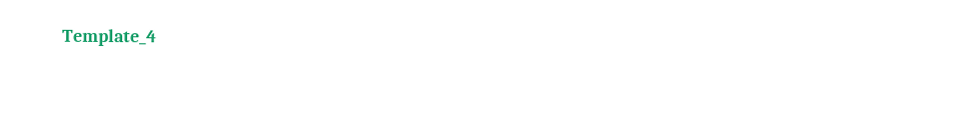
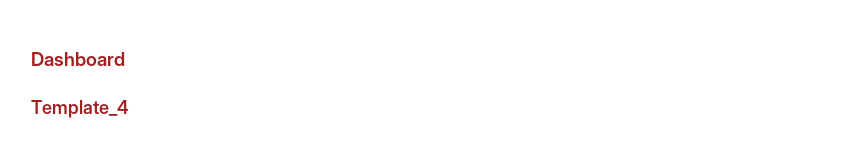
(62, 37) none -> [31,52,125,66] Dashboard //

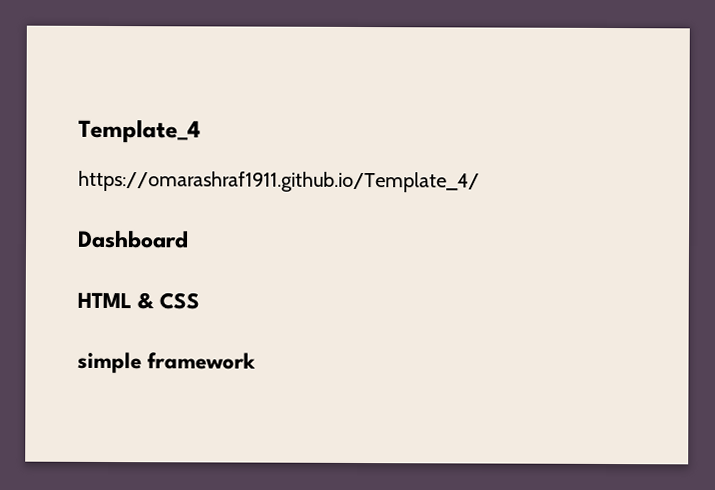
(31, 59) none -> [78,119,201,144] [78,170,480,193] Template_4 // https://omarashraf1911.github.io/Template_4/ //
[31,100,129,118] Template_4 -> [77,292,201,310] [77,351,257,374] HTML & CSS // simple framework

